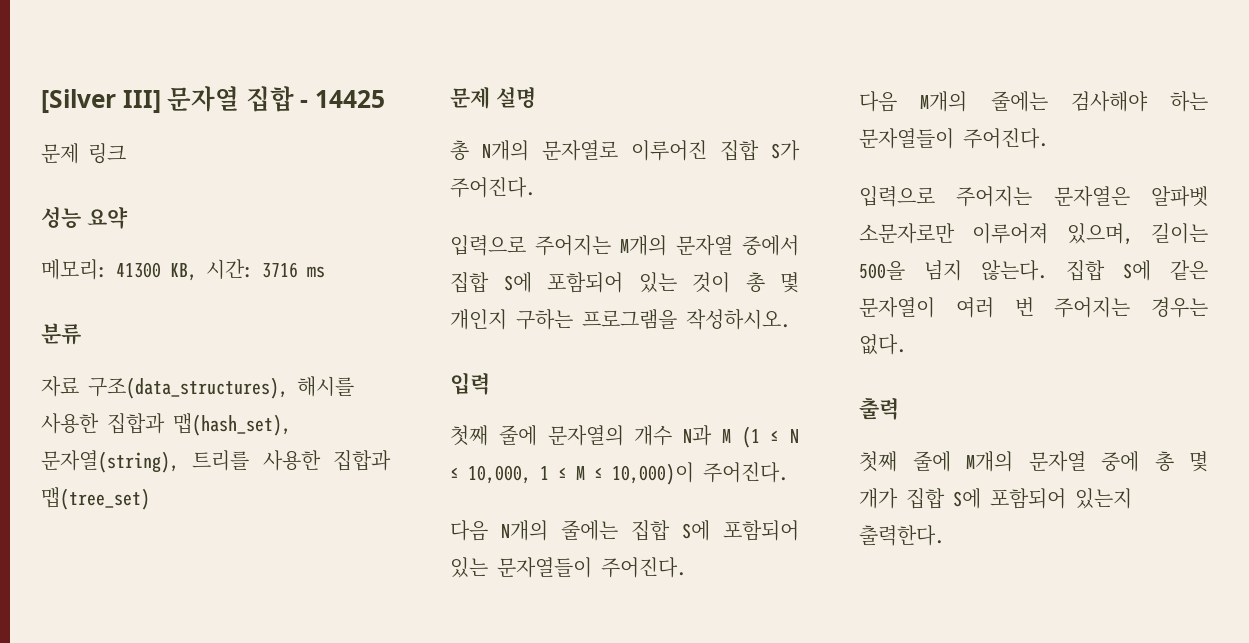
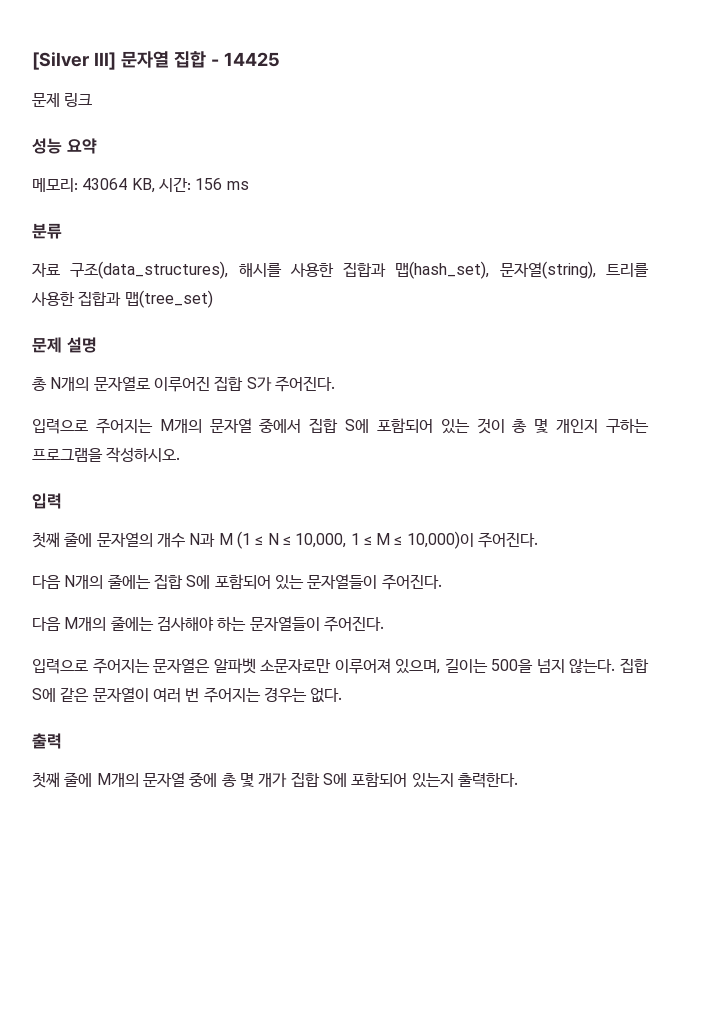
[116,262,161,278] 41300 -> [82,178,128,190] 43064
[262,262,298,278] 3716 -> [195,178,223,190] 156

